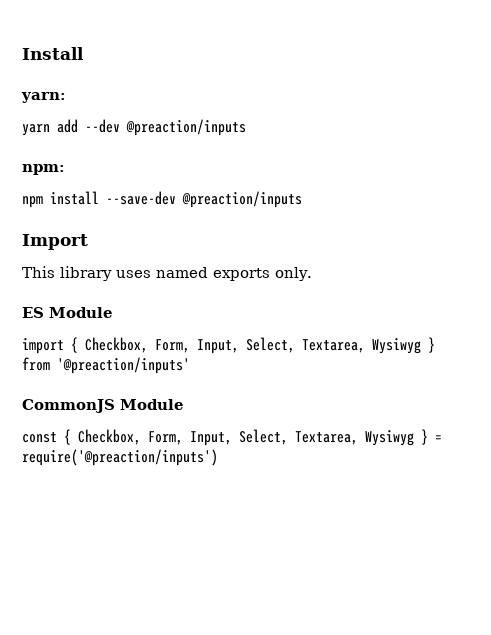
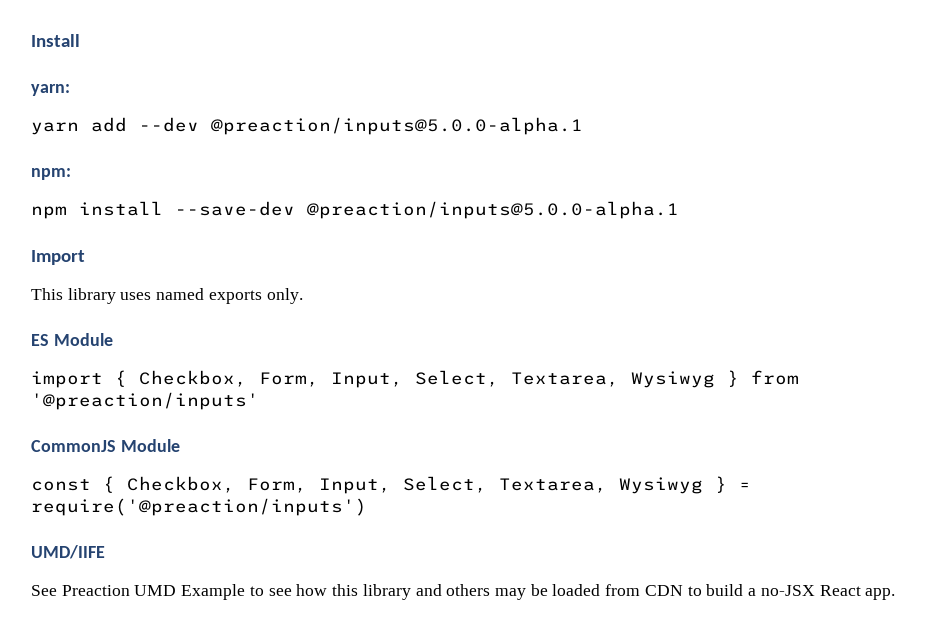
[126,119,246,136] @preaction/inputs -> [211,117,583,135] @preaction/inputs@5.0.0-alpha.1
[182,191,302,208] @preaction/inputs -> [307,201,679,219] @preaction/inputs@5.0.0-alpha.1
(218, 457) none -> [31,545,105,559] [31,584,896,600] // UMD/IIFE // See Preaction UMD Example to see how this library and others may be loaded from CDN to build a no-JSX React app.

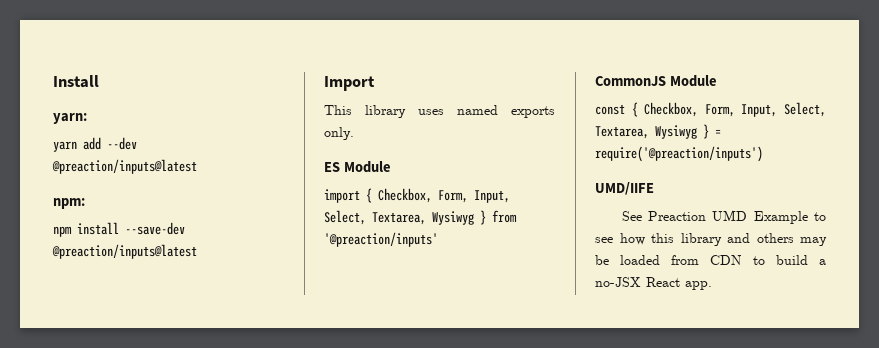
[211,117,583,135] @preaction/inputs@5.0.0-alpha.1 -> [52,159,197,174] @preaction/inputs@latest
[307,201,679,219] @preaction/inputs@5.0.0-alpha.1 -> [52,244,197,259] @preaction/inputs@latest

